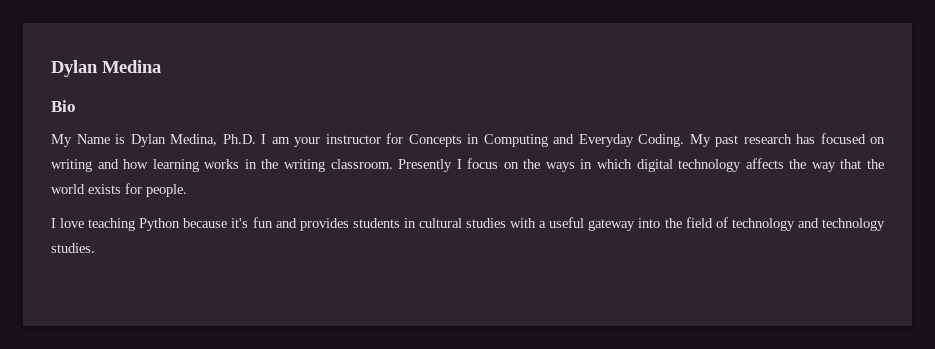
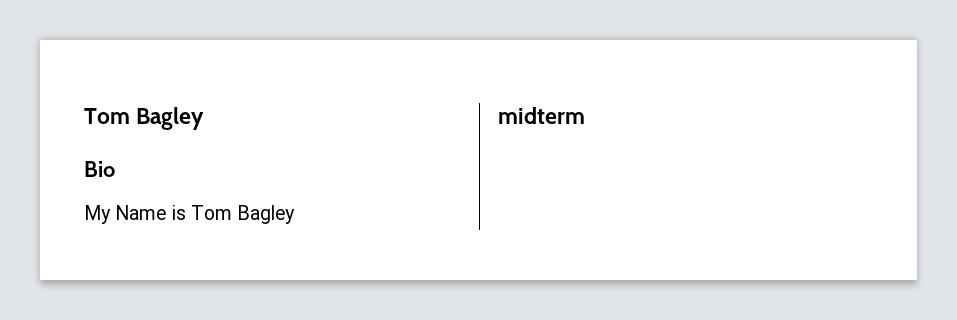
[51,60,161,77] Dylan Medina -> [84,107,205,130] Tom Bagley
[130,133,885,147] [51,158,885,172] [51,183,187,197] [51,217,885,231] [51,243,95,253] Dylan Medina, Ph.D. I am your instructor for Concepts in Computing and Everyday Coding. My past research has focused on writing and how learning works in the writing classroom. Presently I focus on the ways in which digital technology affects the way that the world exists for people. // I love teaching Python because it's fun and provides students in cultural studies with a useful gateway into the field of technology and technology studies. -> [190,205,296,224] [498,107,585,124] Tom Bagley // midterm

